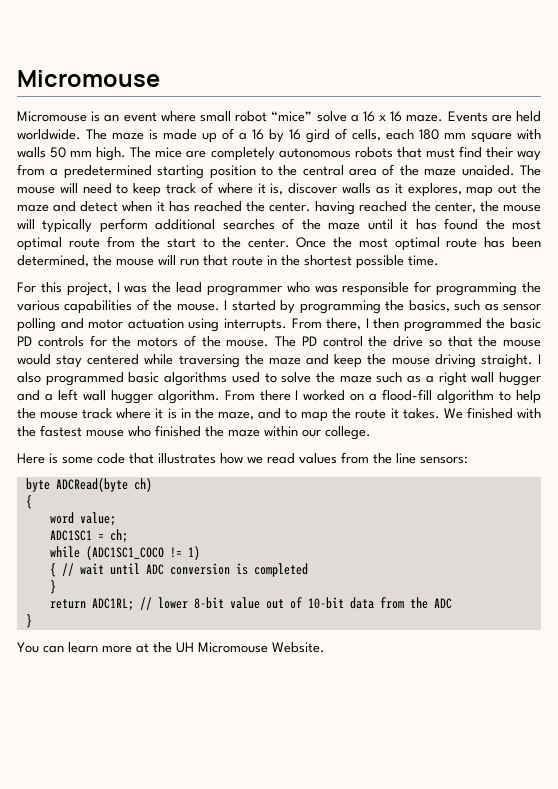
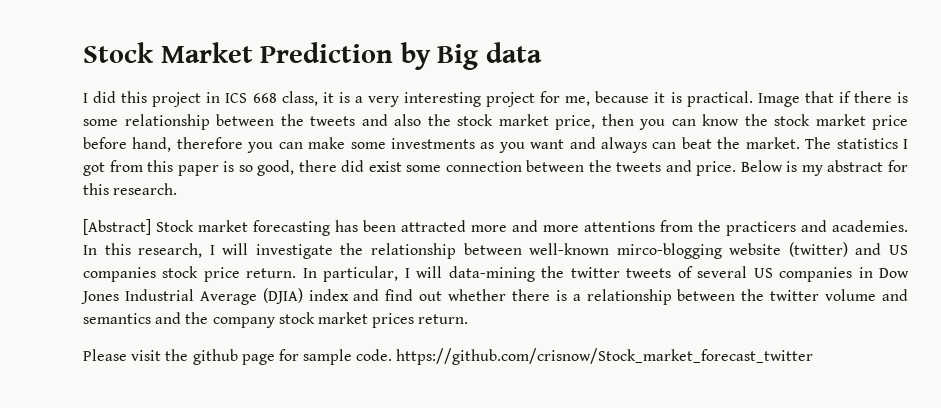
[17,70,160,87] [17,111,541,122] [17,128,541,143] [17,146,541,161] [17,164,541,179] [17,182,541,197] [17,201,542,215] [17,218,541,233] [17,236,541,251] [17,255,439,269] [17,281,542,296] [17,299,541,314] [17,318,541,332] [17,335,541,347] [17,354,541,368] [17,372,542,386] [17,389,541,404] [17,407,541,422] [17,425,371,440] [17,452,468,464] [25,478,152,492] [25,495,32,509] [49,512,116,526] [49,529,128,543] [49,546,200,560] [49,563,308,577] [49,580,56,594] [49,597,452,611] [25,614,32,628] [17,642,325,653] Micromouse // Micromouse is an event where small robot “mice” solve a 16 x 16 maze. Events are held worldwide. The maze is made up of a 16 by 16 gird of cells, each 180 mm square with walls 50 mm high. The mice are completely autonomous robots that must find their way from a predetermined starting position to the central area of the maze unaided. The mouse will need to keep track of where it is, discover walls as it explores, map out the maze and detect when it has reached the center. having reached the center, the mouse will typically perform additional searches of the maze until it has found the most optimal route from the start to the center. Once the most optimal route has been determined, the mouse will run that route in the shortest possible time. // For this project, I was the lead programmer who was responsible for programming the various capabilities of the mouse. I started by programming the basics, such as sensor polling and motor actuation using interrupts. From there, I then programmed the basic PD controls for the motors of the mouse. The PD control the drive so that the mouse would stay centered while traversing the maze and keep the mouse driving straight. I also programmed basic algorithms used to solve the maze such as a right wall hugger and a left wall hugger algorithm. From there I worked on a flood-fill algorithm to help the mouse track where it is in the maze, and to map the route it takes. We finished with the fastest mouse who finished the maze within our college. // Here is some code that illustrates how we read values from the line sensors: // byte ADCRead(byte ch) // { // word value; // ADC1SC1 = ch; // while (ADC1SC1_COCO != 1) // { // wait until ADC conversion is completed // } // return ADC1RL; // lower 8-bit value out of 10-bit data from the ADC // } // You can learn more at the UH Micromouse Website. -> [83,42,542,70] [83,91,909,107] [83,114,908,130] [83,137,909,153] [83,160,908,176] [83,183,178,195] [83,219,908,236] [83,242,908,259] [83,266,910,282] [81,288,908,305] [83,312,469,328] [83,348,814,365] Stock Market Prediction by Big data // I did this project in ICS 668 class, it is a very interesting project for me, because it is practical. Image that if there is some relationship between the tweets and also the stock market price, then you can know the stock market price before hand, therefore you can make some investments as you want and always can beat the market. The statistics I got from this paper is so good, there did exist some connection between the tweets and price. Below is my abstract for this research. // [Abstract] Stock market forecasting has been attracted more and more attentions from the practicers and academies. In this research, I will investigate the relationship between well-known mirco-blogging website (twitter) and US companies stock price return. In particular, I will data-mining the twitter tweets of several US companies in Dow Jones Industrial Average (DJIA) index and find out whether there is a relationship between the twitter volume and semantics and the company stock market prices return. // Please visit the github page for sample code. https://github.com/crisnow/Stock_market_forecast_twitter

